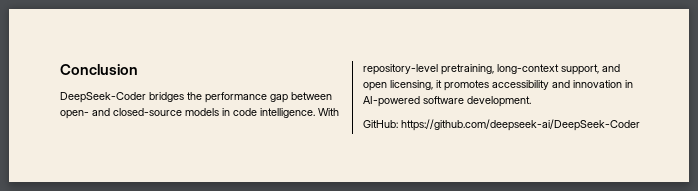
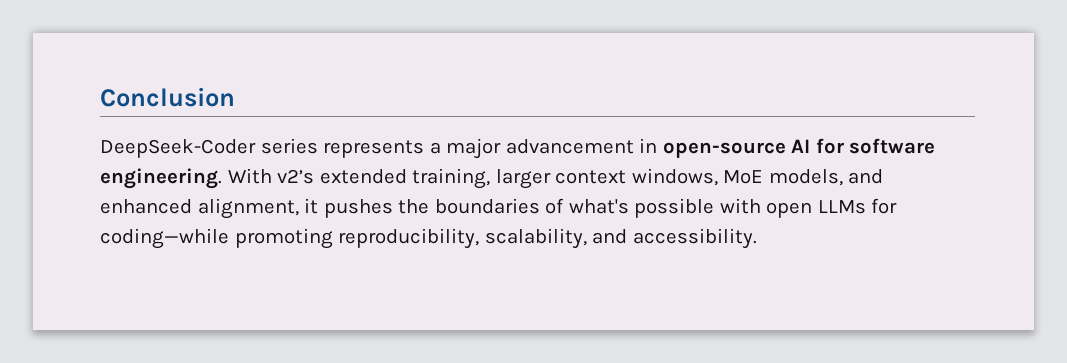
[149,92,332,103] [60,108,339,119] [363,64,620,75] [363,80,633,91] [363,96,531,107] [363,119,640,131] bridges the performance gap between open- and closed-source models in code intelligence. With repository-level pretraining, long-context support, and open licensing, it promotes accessibility and innovation in AI-powered software development. // GitHub: https://github.com/deepseek-ai/DeepSeek-Coder -> [260,138,936,159] [100,168,884,189] [100,198,898,219] [100,228,757,249] series represents a major advancement in open-source AI for software engineering. With v2’s extended training, larger context windows, MoE models, and enhanced alignment, it pushes the boundaries of what's possible with open LLMs for coding—while promoting reproducibility, scalability, and accessibility.

